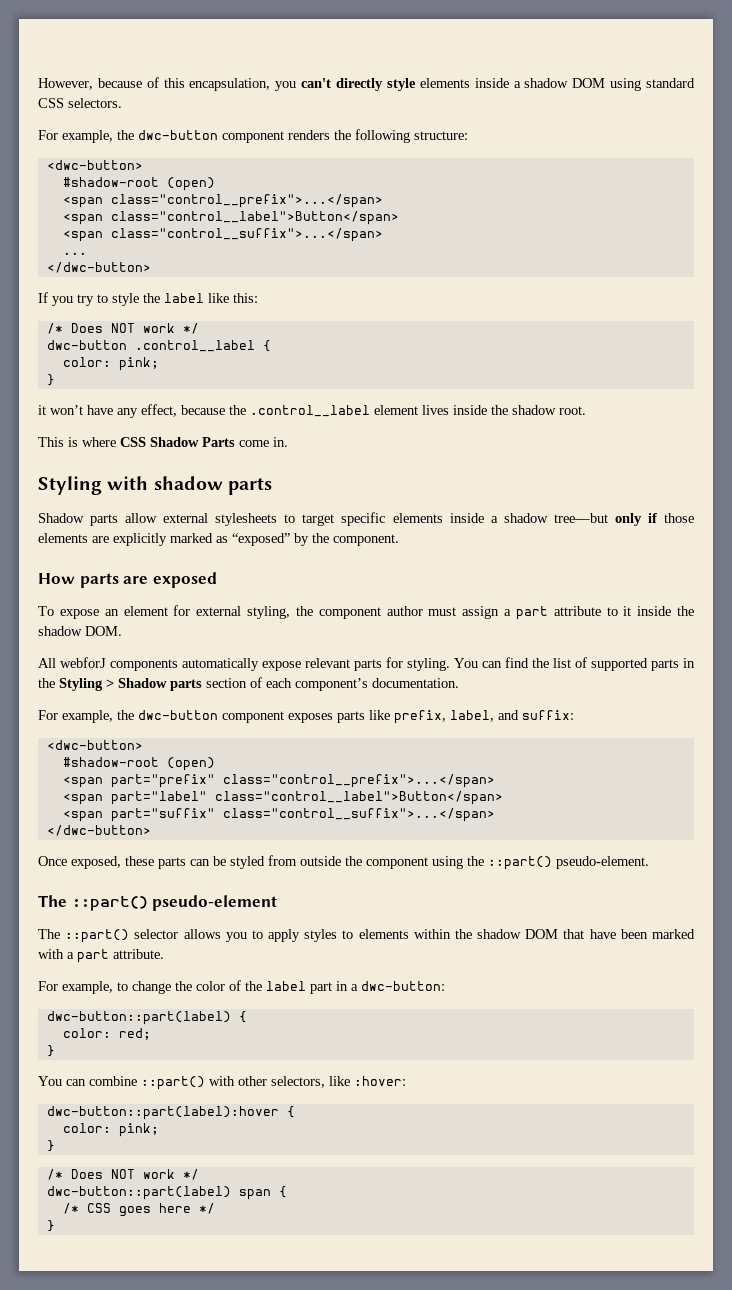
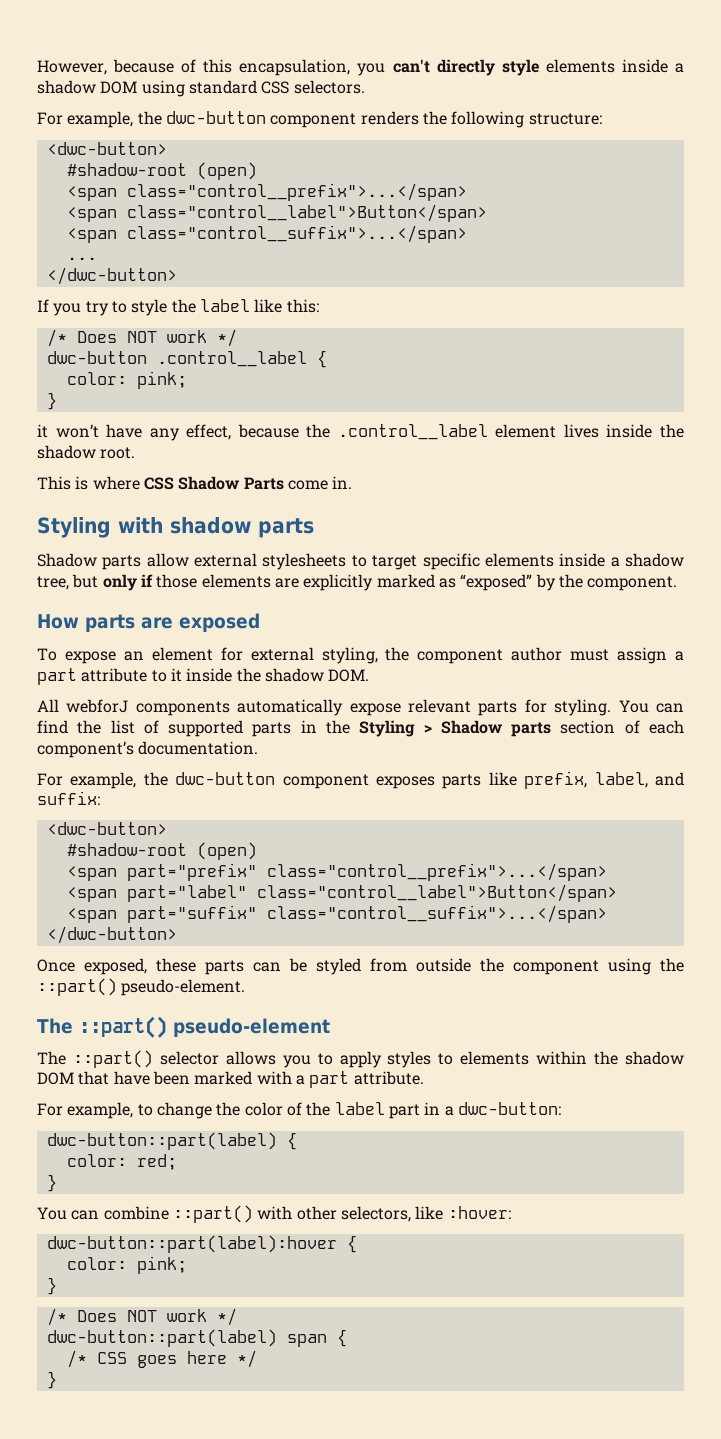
[553,513,608,523] tree—but -> [37,574,99,590] tree, but

